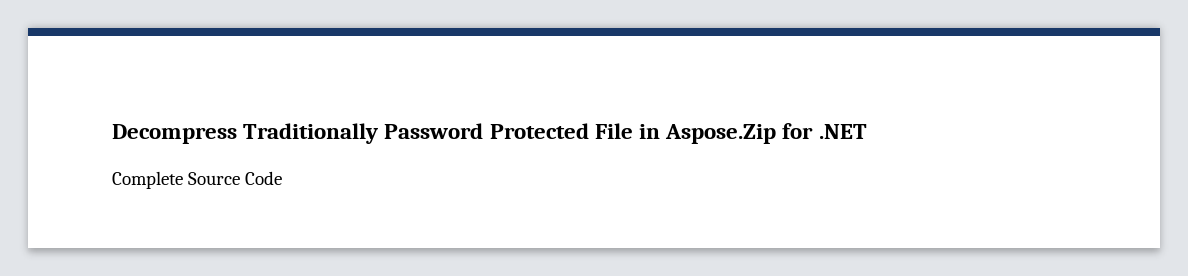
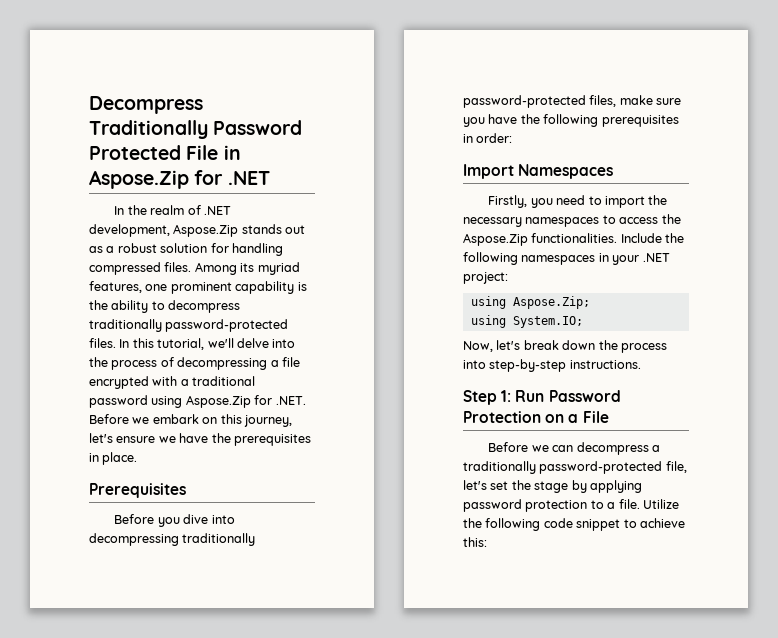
[112,171,283,189] Complete Source Code -> [114,205,231,215] [89,224,306,237] [89,243,283,256] [89,262,300,275] [89,281,307,294] [89,300,241,313] [89,319,289,332] [89,338,296,350] [89,357,300,370] [89,376,256,389] [89,395,306,408] [89,414,292,427] [89,433,311,446] [89,452,138,465] [89,483,186,498] [114,514,235,527] [89,533,256,546] [463,95,682,108] [463,114,679,127] [463,133,513,143] [463,164,614,179] [488,195,668,208] [463,214,681,227] [463,233,685,246] [463,252,670,265] [463,272,508,284] [470,296,590,309] [470,315,583,328] [463,340,667,353] [463,359,641,372] [463,390,621,405] [463,411,609,423] [488,442,660,455] [463,461,687,474] [463,480,642,493] [463,499,679,512] [463,518,685,531] [463,537,487,547] In the realm of .NET development, Aspose.Zip stands out as a robust solution for handling compressed files. Among its myriad features, one prominent capability is the ability to decompress traditionally password-protected files. In this tutorial, we'll delve into the process of decompressing a file encrypted with a traditional password using Aspose.Zip for .NET. Before we embark on this journey, let's ensure we have the prerequisites in place. // Prerequisites // Before you dive into decompressing traditionally password-protected files, make sure you have the following prerequisites in order: // Import Namespaces // Firstly, you need to import the necessary namespaces to access the Aspose.Zip functionalities. Include the following namespaces in your .NET project: // using Aspose.Zip; // using System.IO; // Now, let's break down the process into step-by-step instructions. // Step 1: Run Password Protection on a File // Before we can decompress a traditionally password-protected file, let's set the stage by applying password protection to a file. Utilize the following code snippet to achieve this:

